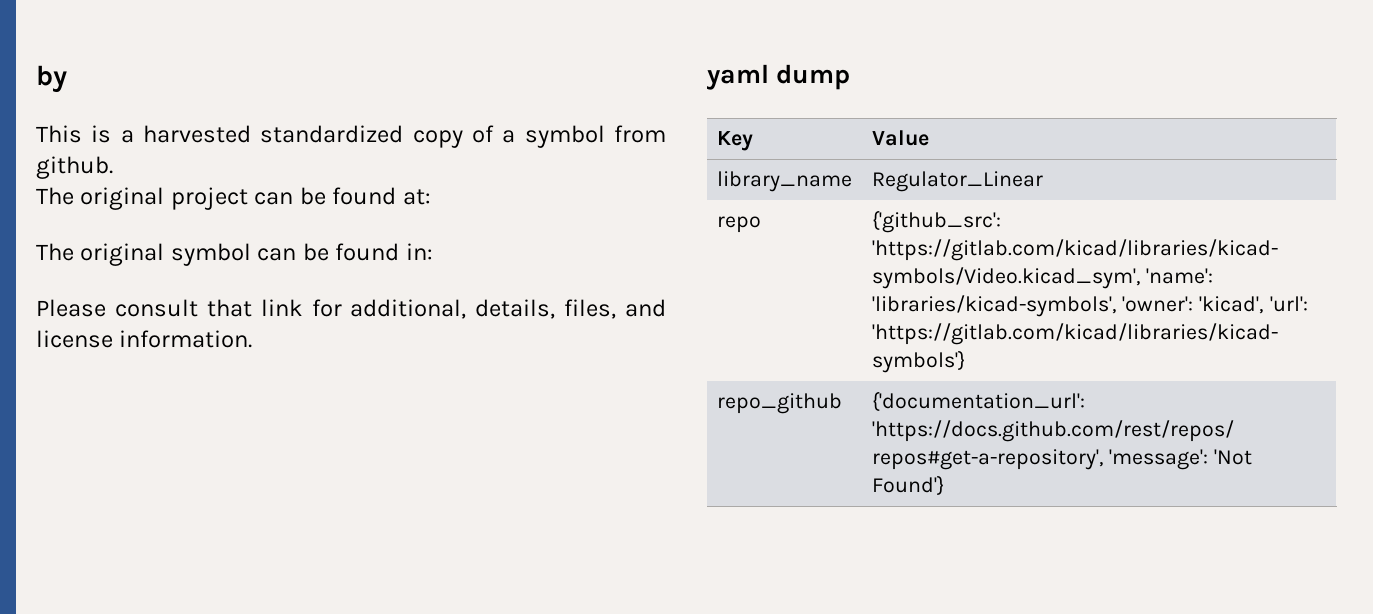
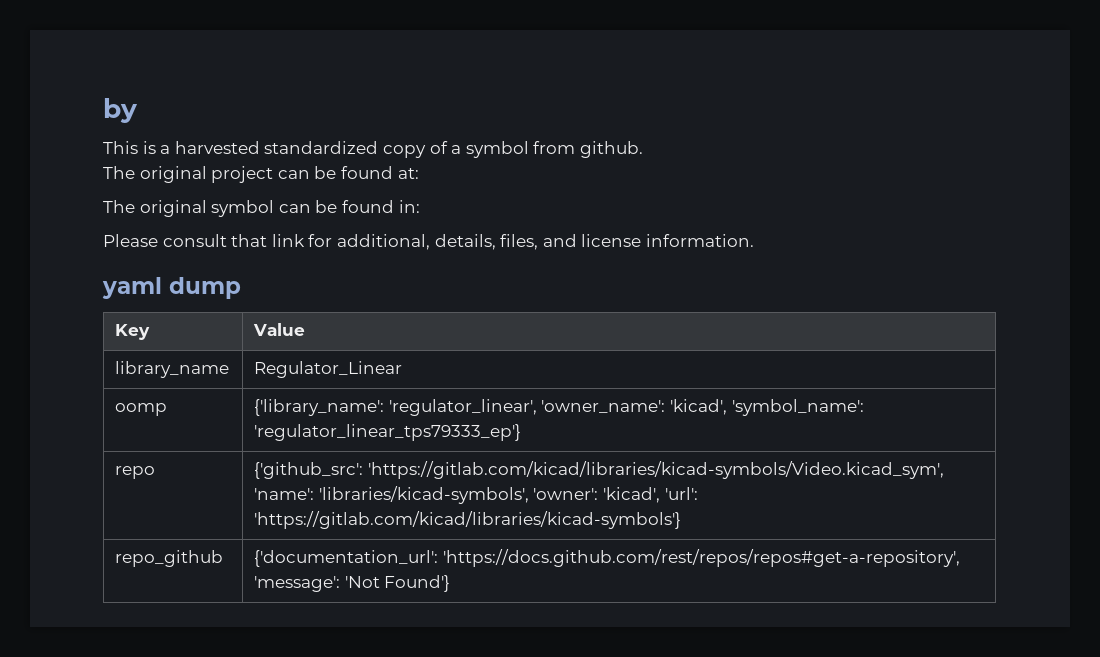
(1043, 181) none -> [115,403,168,416] [254,399,864,416] [254,424,522,441] // oomp | {'library_name': 'regulator_linear', 'owner_name': 'kicad', 'symbol_name': 'regulator_linear_tps79333_ep'}

